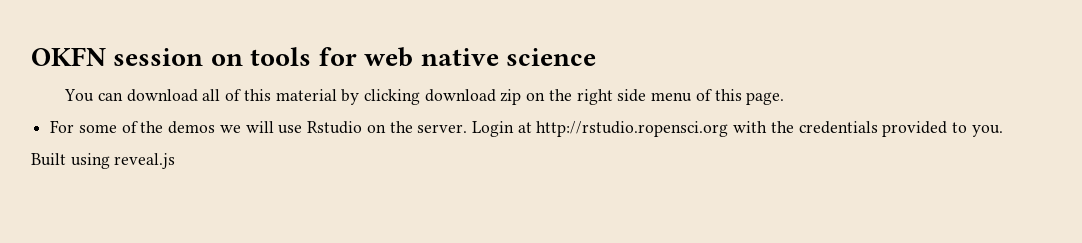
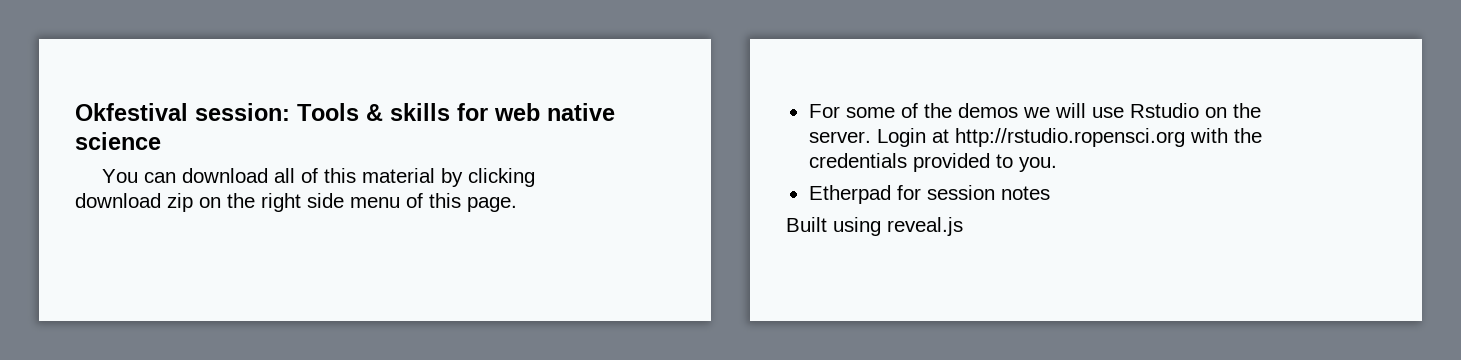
[31,47,312,66] OKFN session on tools -> [75,103,450,121] Okfestival session: Tools & skills
(1003, 131) none -> [808,185,1050,204] // Etherpad for session notes

